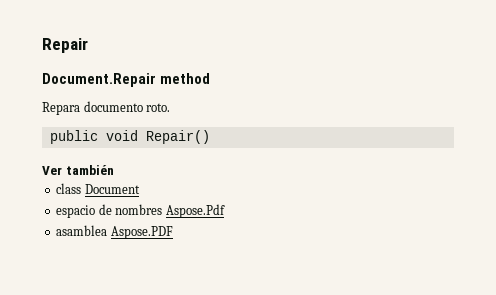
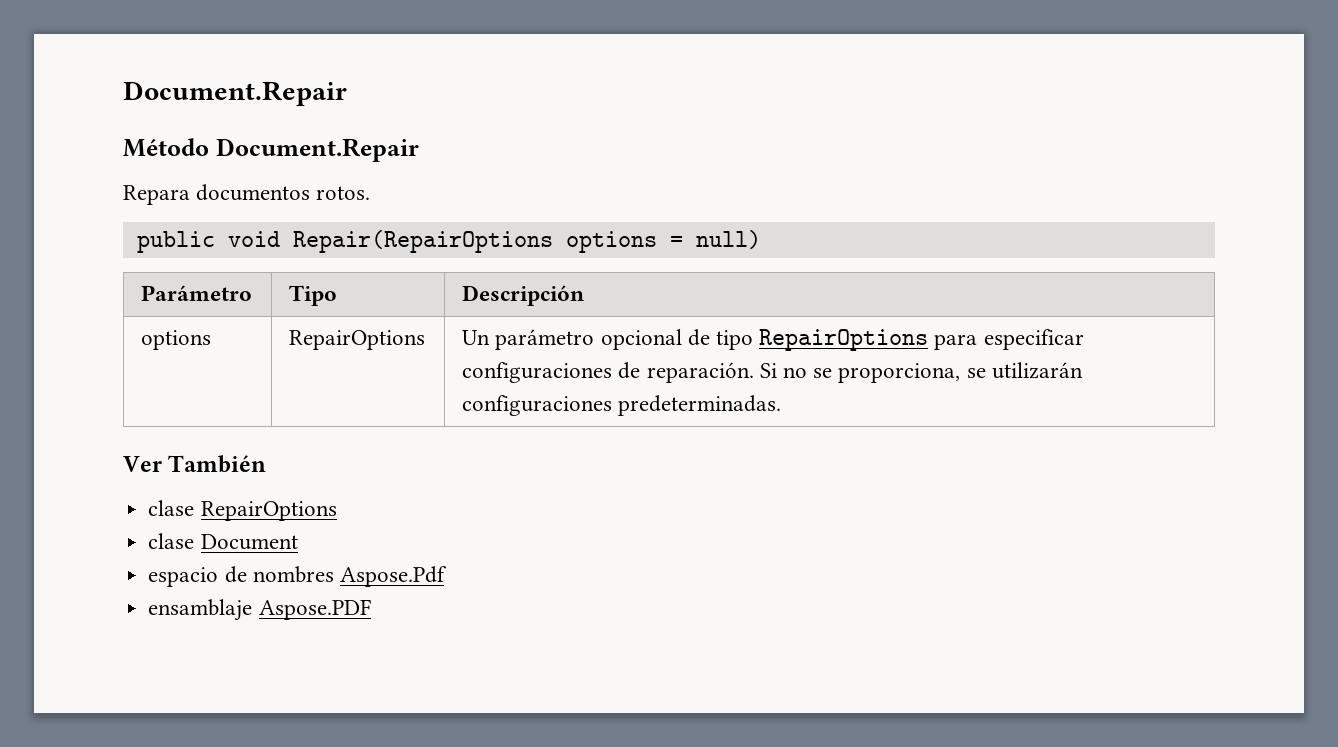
[42,38,88,53] [42,73,210,87] Repair // Document.Repair method -> [123,81,347,106] [123,138,419,162] Document.Repair // Método Document.Repair
[83,101,171,112] documento roto. -> [196,184,371,201] documentos rotos.
[145,130,210,144] [42,165,114,175] [56,183,82,194] Repair() // Ver también // class -> [292,230,761,253] [141,285,253,301] [289,285,338,306] [462,285,585,306] [141,330,212,350] [289,330,426,350] [462,329,1084,351] [462,362,1083,383] [462,395,782,416] [123,455,267,473] [148,500,337,521] [148,533,195,549] Repair(RepairOptions options = null) // Parámetro | Tipo | Descripción // options | RepairOptions | Un parámetro opcional de tipo RepairOptions para especificar configuraciones de reparación. Si no se proporciona, se utilizarán configuraciones predeterminadas. // Ver También // clase RepairOptions // clase
[56,225,108,236] asamblea -> [148,599,253,621] ensamblaje

